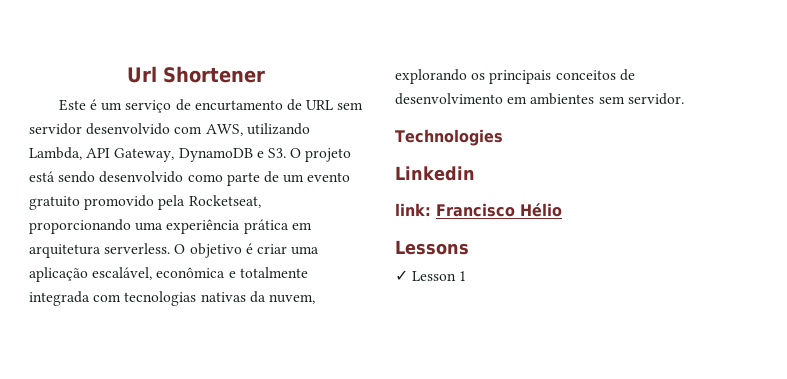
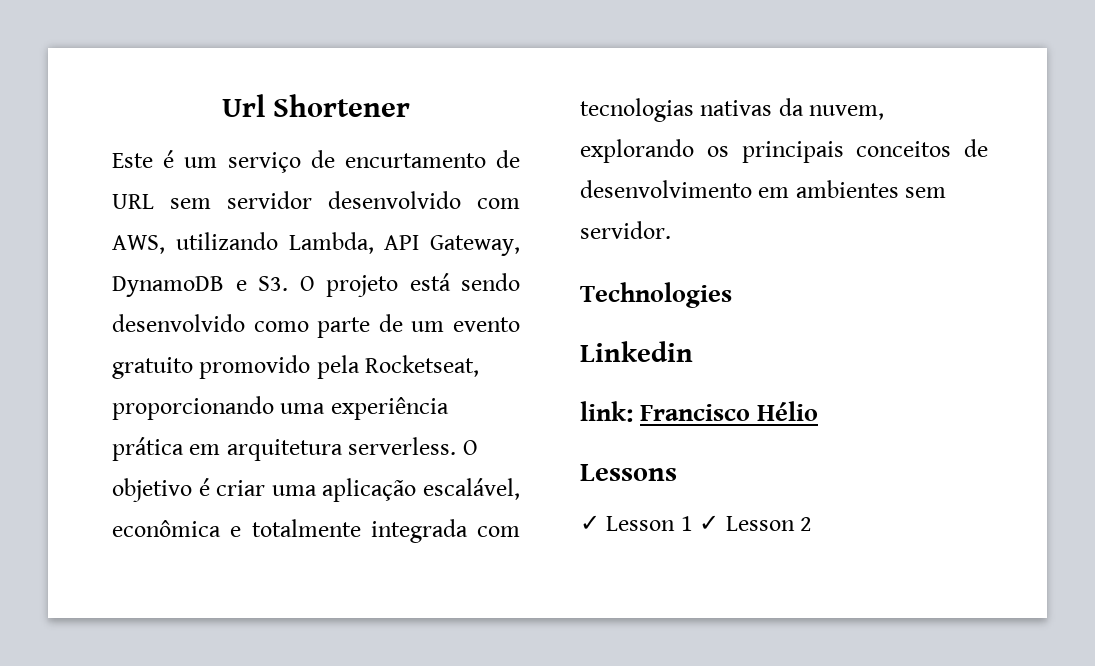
(467, 276) none -> [699,515,813,531] ✓ Lesson 2

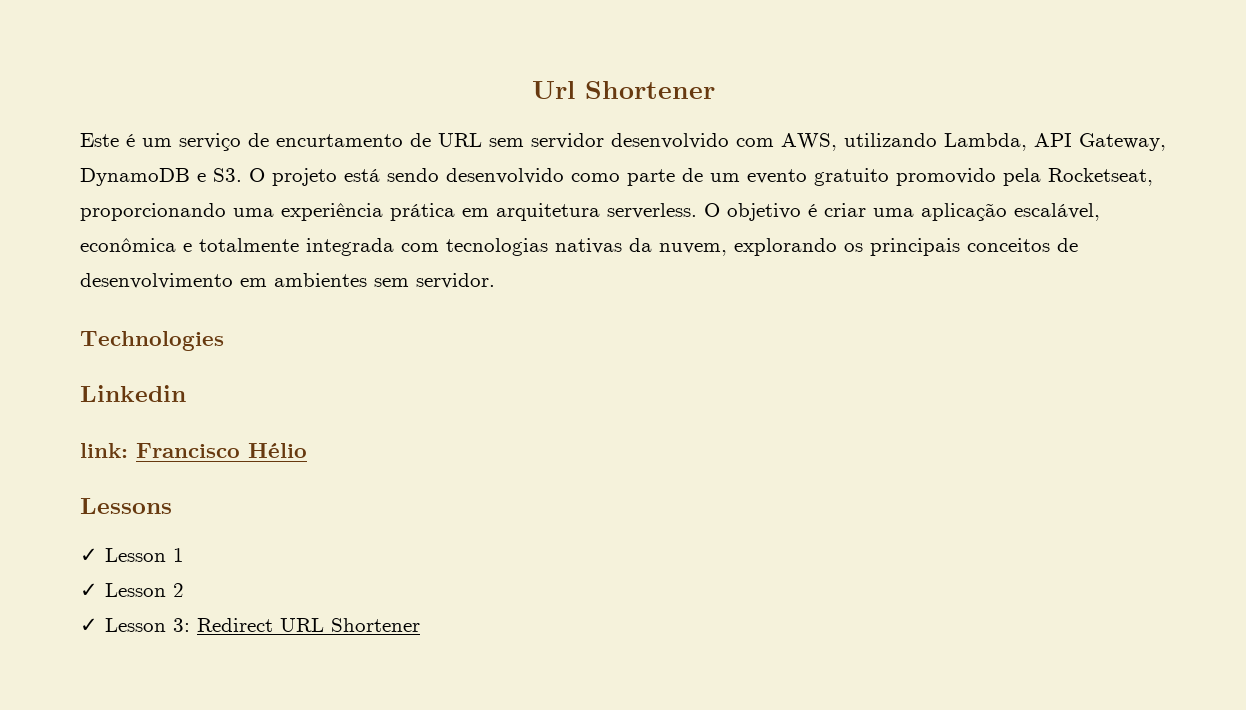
(693, 523) none -> (184, 555) //
(813, 524) none -> [80,618,420,632] // ✓ Lesson 3: Redirect URL Shortener

